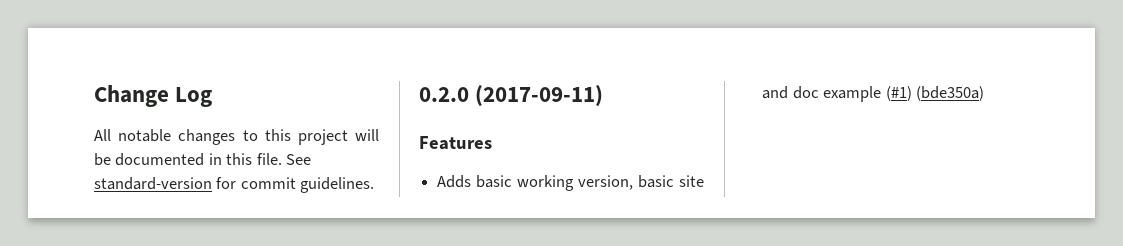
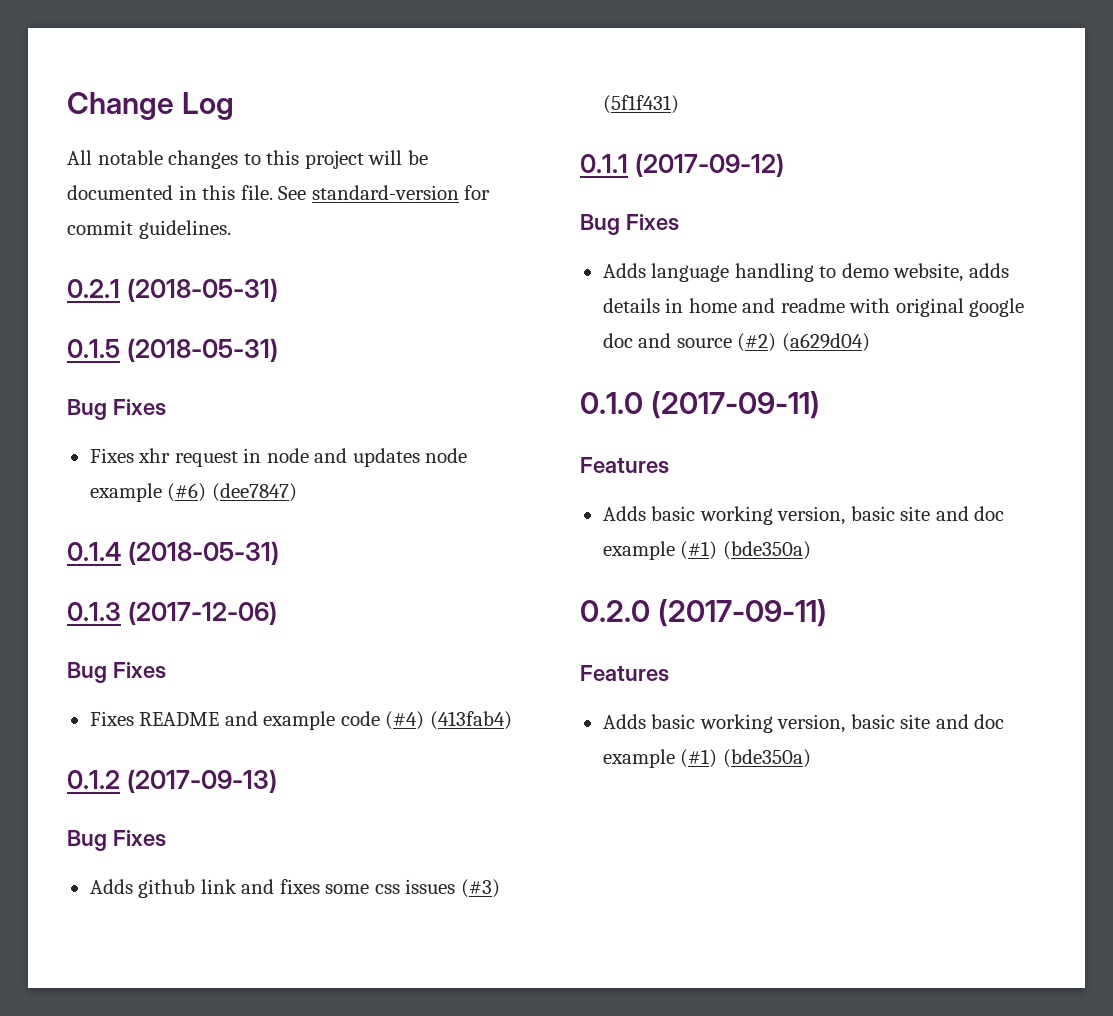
(375, 185) none -> [67,278,278,302] [67,338,278,362] [67,399,166,420] [89,448,468,467] [89,483,297,502] [67,541,279,565] [67,601,277,625] [67,662,166,683] [89,711,512,730] [67,769,277,793] [67,830,166,851] [89,879,500,898] [602,95,679,114] [580,153,784,177] [580,214,679,235] [602,263,1009,282] [602,298,1025,317] [602,333,870,352] [580,391,821,419] [580,457,669,474] [602,506,1005,525] [602,541,811,560] // 0.2.1 (2018-05-31) // 0.1.5 (2018-05-31) // Bug Fixes // Fixes xhr request in node and updates node example (#6) (dee7847) // 0.1.4 (2018-05-31) // 0.1.3 (2017-12-06) // Bug Fixes // Fixes README and example code (#4) (413fab4) // 0.1.2 (2017-09-13) // Bug Fixes // Adds github link and fixes some css issues (#3) (5f1f431) // 0.1.1 (2017-09-12) // Bug Fixes // Adds language handling to demo website, adds details in home and readme with original google doc and source (#2) (a629d04) // 0.1.0 (2017-09-11) // Features // Adds basic working version, basic site and doc example (#1) (bde350a)

